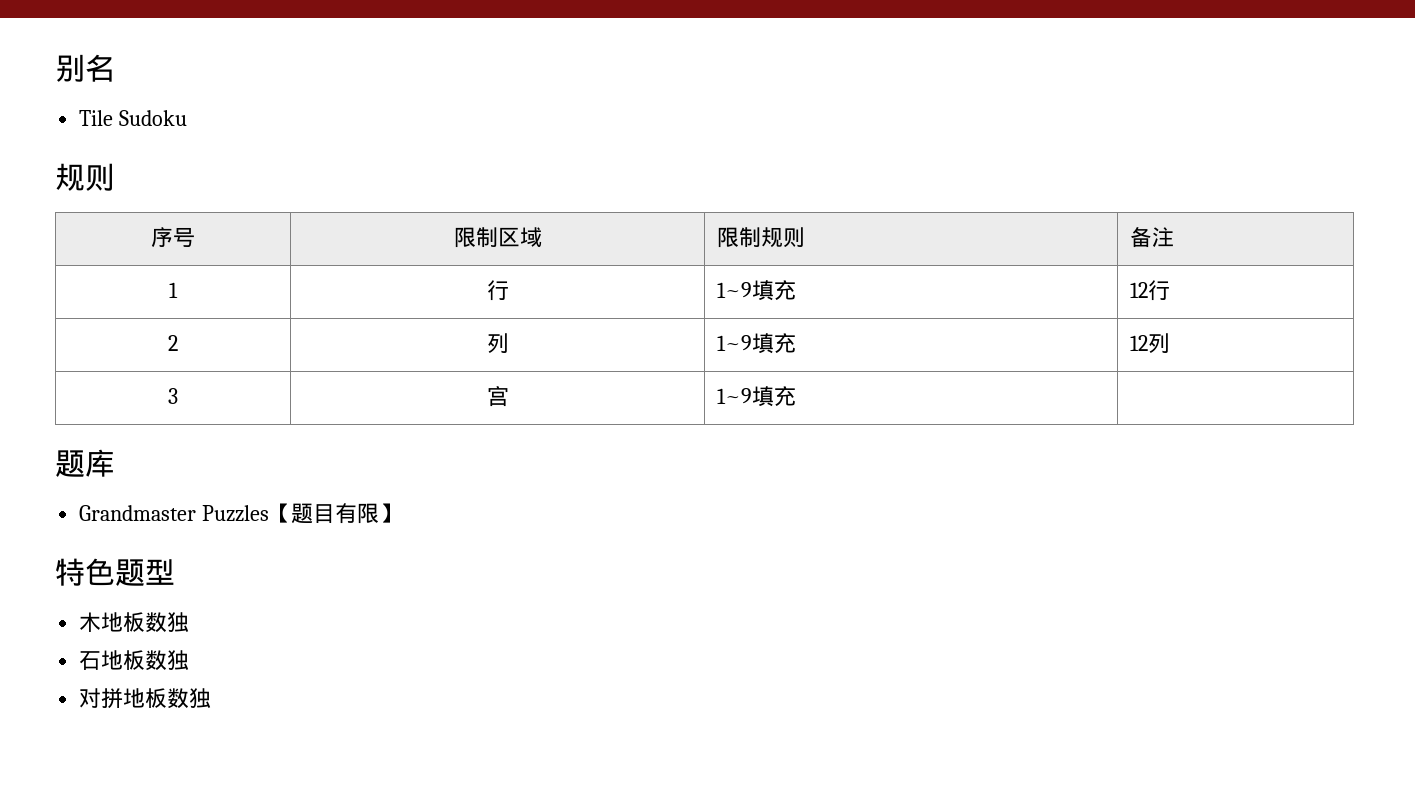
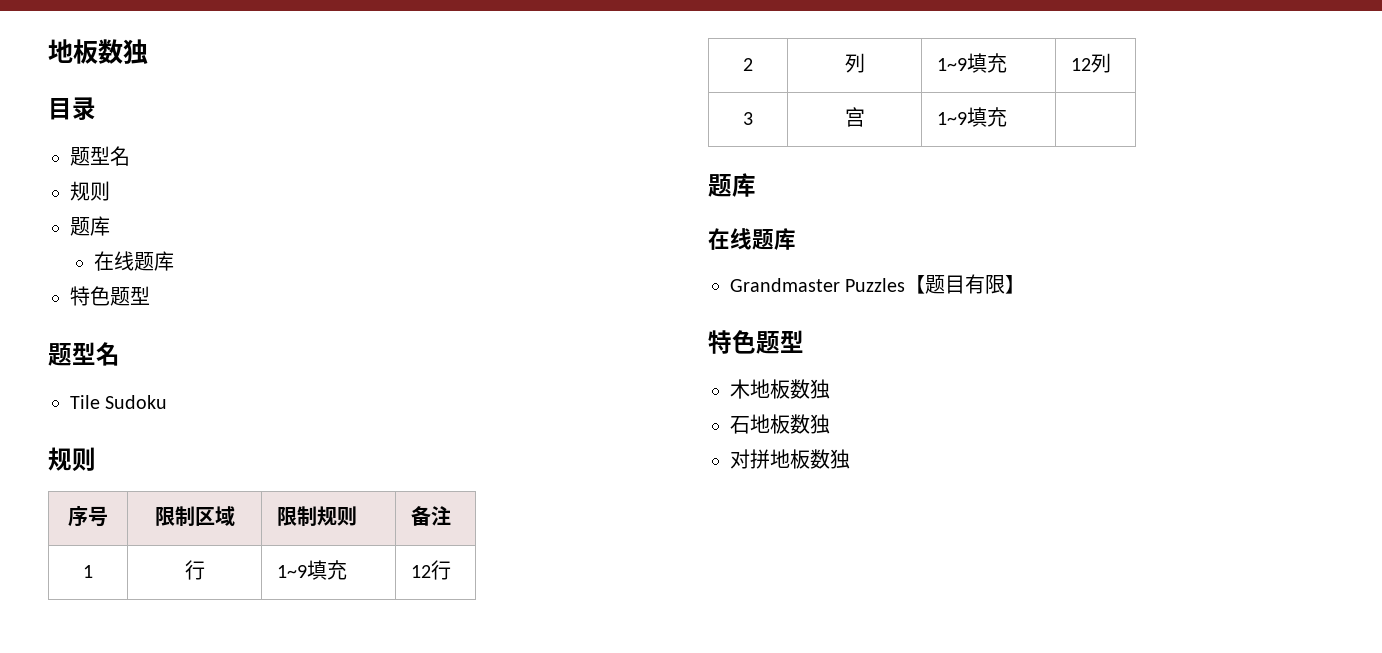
[55,54,85,82] 别 -> [48,39,148,64] [48,97,96,121] [70,146,130,166] [70,181,110,201] [70,216,110,236] [94,251,175,271] [70,286,150,306] [48,342,96,366] 地板数独 // 目录 // 题型名 // 规则 // 题库 // 在线题库 // 特色题型 // 题型
(115, 463) none -> [708,228,796,250] // 在线题库

